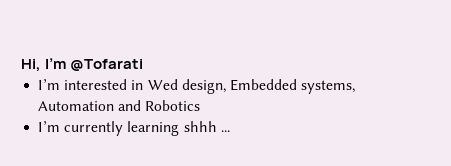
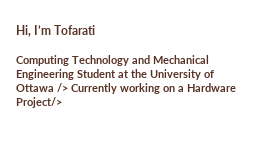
[70,59,144,71] [38,79,356,94] [38,100,201,111] [38,121,230,136] @Tofarati // I’m interested in Wed design, Embedded systems, Automation and Robotics // I’m currently learning shhh ... -> [54,25,96,35] [16,55,209,66] [16,69,214,80] [16,83,236,94] [16,97,62,108] Tofarati // Computing Technology and Mechanical Engineering Student at the University of Ottawa /> Currently working on a Hardware Project/>

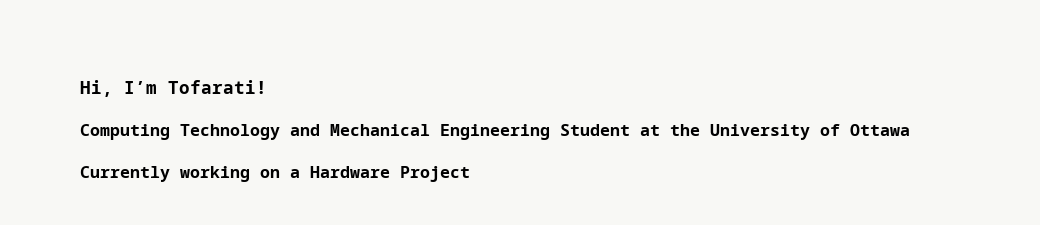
[54,25,96,35] Tofarati -> [168,80,267,94] Tofarati!
[57,83,68,92] /> -> (910, 130) //
[16,97,62,108] Project/> -> [400,166,470,182] Project

